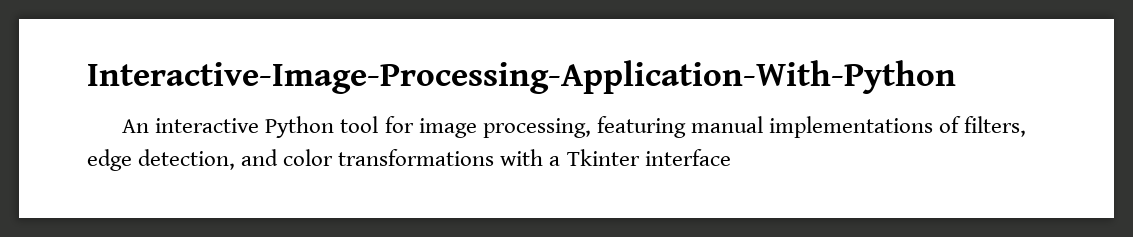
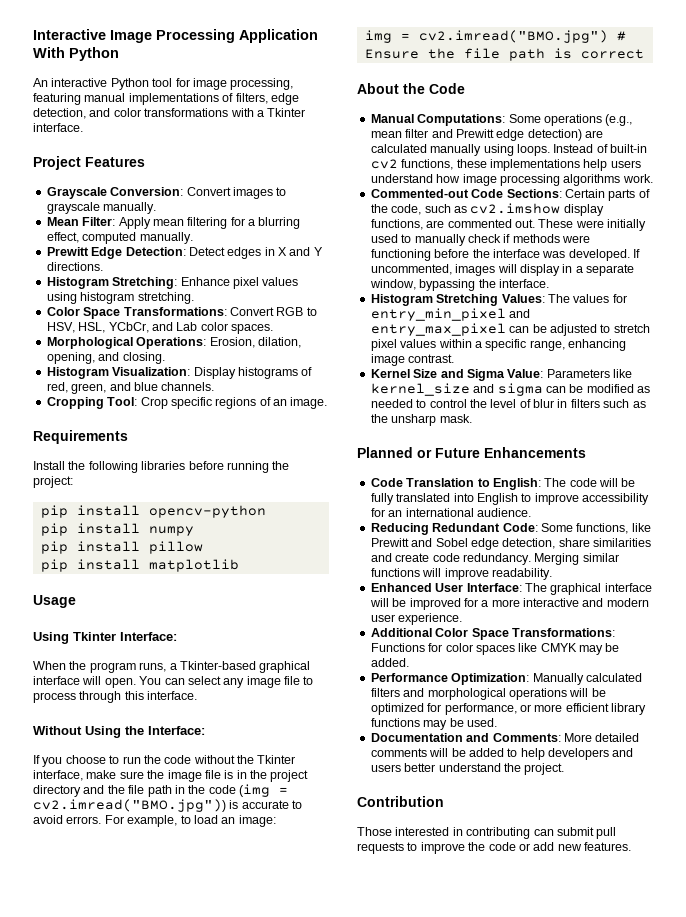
[87,60,956,94] Interactive-Image-Processing-Application-With-Python -> [33,29,318,43] [33,47,119,61] Interactive Image Processing Application With Python
[644,149,731,166] interface -> [33,123,83,132] [33,156,145,170] [46,187,287,199] [46,202,157,214] [46,217,301,229] [46,232,193,244] [46,247,323,259] [46,262,103,271] [46,277,299,289] [46,292,194,304] [46,307,317,319] [46,322,273,334] [46,337,301,349] [46,352,165,364] [46,367,313,379] [46,382,215,394] [46,397,328,409] [33,430,128,444] [33,461,290,473] [33,476,73,488] [40,505,266,518] [40,523,194,536] [40,541,203,554] [40,559,239,572] [33,595,76,608] [33,632,177,644] [33,661,311,673] [33,676,314,688] [33,691,198,703] [33,726,205,738] [33,755,296,767] [33,770,309,782] [33,784,288,797] [33,799,303,812] [33,815,276,827] [364,30,626,43] [364,48,644,61] [357,83,465,94] [370,114,633,126] [370,129,603,141] [370,144,647,156] [370,159,641,171] [370,174,653,186] [370,189,650,201] [370,203,604,216] [370,219,646,231] [370,234,590,246] [370,249,640,261] [370,264,634,276] [369,279,549,291] [370,294,627,306] [370,308,531,321] [370,323,650,336] [370,339,626,351] [370,354,455,366] [370,369,632,381] [370,383,650,396] [370,399,646,408] [370,414,472,426] [357,447,586,458] [370,478,636,490] [370,493,649,505] [370,508,531,517] [370,523,651,535] [370,538,651,550] [370,553,619,565] [370,568,552,580] [370,583,652,595] [369,598,649,610] [370,613,463,625] [370,628,615,640] [370,643,620,655] [370,658,409,667] [370,673,642,685] [370,688,606,700] [370,703,646,715] [370,718,497,730] [370,733,640,742] [370,748,634,760] [370,763,565,775] [357,796,444,807] [357,827,617,839] [357,842,631,854] interface. // Project Features // Grayscale Conversion: Convert images to grayscale manually. // Mean Filter: Apply mean filtering for a blurring effect, computed manually. // Prewitt Edge Detection: Detect edges in X and Y directions. // Histogram Stretching: Enhance pixel values using histogram stretching. // Color Space Transformations: Convert RGB to HSV, HSL, YCbCr, and Lab color spaces. // Morphological Operations: Erosion, dilation, opening, and closing. // Histogram Visualization: Display histograms of red, green, and blue channels. // Cropping Tool: Crop specific regions of an image. // Requirements // Install the following libraries before running the project: // pip install opencv-python // pip install numpy // pip install pillow // pip install matplotlib // Usage // Using Tkinter Interface: // When the program runs, a Tkinter-based graphical interface will open. You can select any image file to process through this interface. // Without Using the Interface: // If you choose to run the code without the Tkinter interface, make sure the image file is in the project directory and the file path in the code (img = cv2.imread("BMO.jpg")) is accurate to avoid errors. For example, to load an image: // img = cv2.imread("BMO.jpg") # Ensure the file path is correct // About the Code // Manual Computations: Some operations (e.g., mean filter and Prewitt edge detection) are calculated manually using loops. Instead of built-in cv2 functions, these implementations help users understand how image processing algorithms work. // Commented-out Code Sections: Certain parts of the code, such as cv2.imshow display functions, are commented out. These were initially used to manually check if methods were functioning before the interface was developed. If uncommented, images will display in a separate window, bypassing the interface. // Histogram Stretching Values: The values for entry_min_pixel and entry_max_pixel can be adjusted to stretch pixel values within a specific range, enhancing image contrast. // Kernel Size and Sigma Value: Parameters like kernel_size and sigma can be modified as needed to control the level of blur in filters such as the unsharp mask. // Planned or Future Enhancements // Code Translation to English: The code will be fully translated into English to improve accessibility for an international audience. // Reducing Redundant Code: Some functions, like Prewitt and Sobel edge detection, share similarities and create code redundancy. Merging similar functions will improve readability. // Enhanced User Interface: The graphical interface will be improved for a more interactive and modern user experience. // Additional Color Space Transformations: Functions for color spaces like CMYK may be added. // Performance Optimization: Manually calculated filters and morphological operations will be optimized for performance, or more efficient library functions may be used. // Documentation and Comments: More detailed comments will be added to help developers and users better understand the project. // Contribution // Those interested in contributing can submit pull requests to improve the code or add new features.

